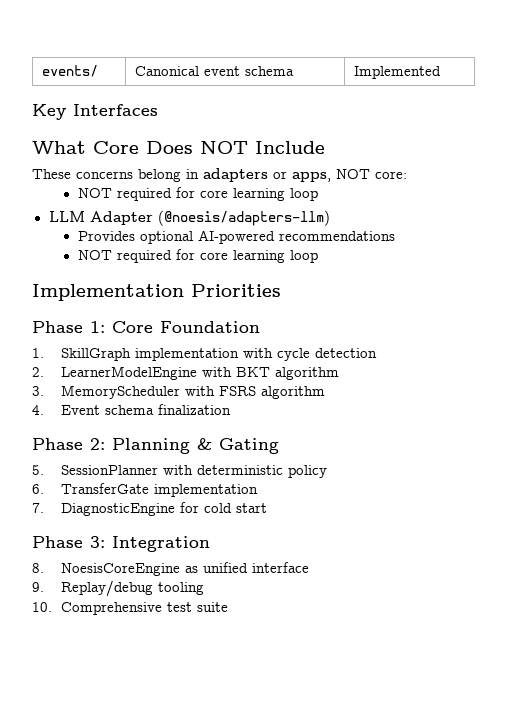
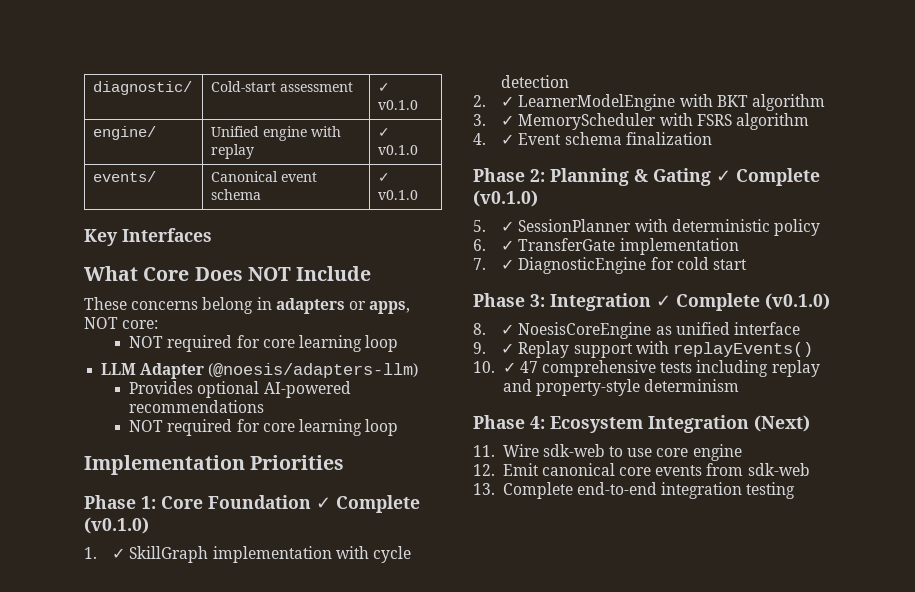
(41, 71) none -> [93,81,193,95] [211,81,354,92] [378,83,391,92] [378,100,419,110] [93,126,157,140] [211,126,342,141] [211,144,255,159] [378,128,391,137] [378,145,419,155] diagnostic/ | Cold-start assessment | ✓ v0.1.0 // engine/ | Unified engine with replay | ✓ v0.1.0 //
[353,66,441,79] Implemented -> [378,173,391,182] [378,190,419,200] ✓ v0.1.0
(260, 327) none -> [316,495,420,513] [84,517,149,534] ✓ Complete (v0.1.0)
(44, 353) none -> [112,548,126,559] ✓
(44, 372) none -> [501,96,515,107] ✓
(44, 391) none -> [501,115,515,126] ✓
(44, 410) none -> [501,134,515,145] ✓
(279, 446) none -> [716,168,820,186] [473,190,538,207] ✓ Complete (v0.1.0)
(44, 470) none -> [501,221,515,232] ✓
(44, 489) none -> [501,240,515,251] ✓
(44, 508) none -> [501,259,515,270] ✓
(210, 544) none -> [656,293,830,311] ✓ Complete (v0.1.0)
(44, 568) none -> [501,324,515,335] ✓
[61,580,205,597] [32,602,229,615] Replay/debug tooling // 10. Comprehensive test suite -> [501,341,813,358] [473,360,820,377] [502,379,740,396] [473,415,810,433] [473,444,742,461] [473,463,810,476] [473,482,796,499] ✓ Replay support with replayEvents() // 10. ✓ 47 comprehensive tests including replay and property-style determinism // Phase 4: Ecosystem Integration (Next) // 11. Wire sdk-web to use core engine // 12. Emit canonical core events from sdk-web // 13. Complete end-to-end integration testing

